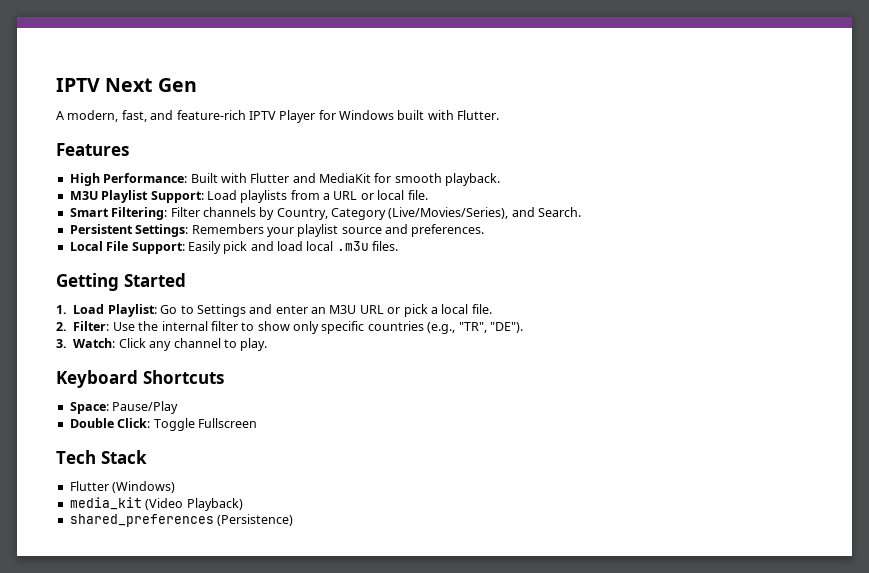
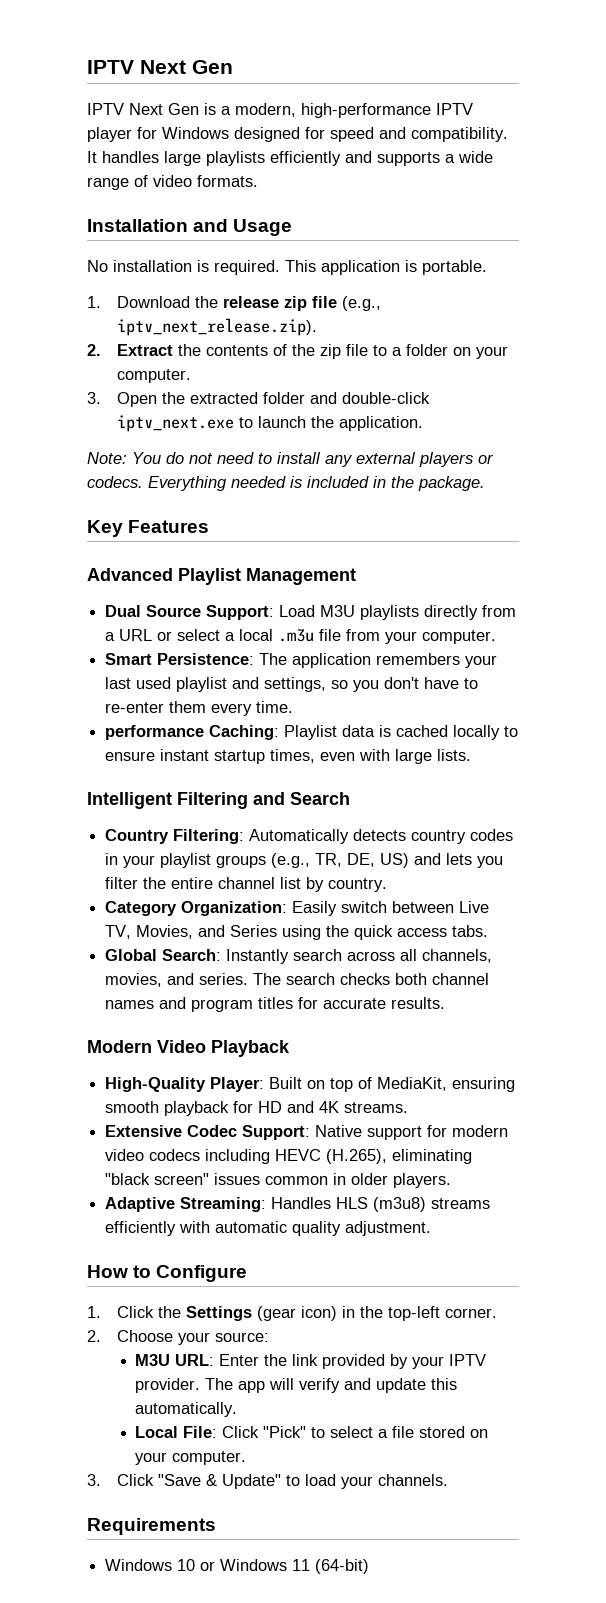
[56,110,500,123] [56,143,129,156] [69,173,501,186] [69,190,428,203] [69,207,582,220] [69,224,485,237] [69,241,399,254] [56,273,186,291] [56,304,492,317] [56,321,523,334] [56,338,268,351] [56,370,224,388] [69,401,179,414] [69,418,257,431] [56,450,147,464] [69,481,176,493] [69,497,243,511] [69,514,294,527] A modern, fast, and feature-rich IPTV Player for Windows built with Flutter. // Features // High Performance: Built with Flutter and MediaKit for smooth playback. // M3U Playlist Support: Load playlists from a URL or local file. // Smart Filtering: Filter channels by Country, Category (Live/Movies/Series), and Search. // Persistent Settings: Remembers your playlist source and preferences. // Local File Support: Easily pick and load local .m3u files. // Getting Started // 1. Load Playlist: Go to Settings and enter an M3U URL or pick a local file. // 2. Filter: Use the internal filter to show only specific countries (e.g., "TR", "DE"). // 3. Watch: Click any channel to play. // Keyboard Shortcuts // Space: Pause/Play // Double Click: Toggle Fullscreen // Tech Stack // Flutter (Windows) // media_kit (Video Playback) // shared_preferences (Persistence) -> [87,103,473,118] [87,127,508,142] [87,151,493,166] [87,175,258,190] [87,219,293,236] [87,260,487,275] [87,296,382,311] [117,318,318,336] [87,344,509,359] [117,369,192,383] [87,392,431,407] [117,415,424,432] [87,452,494,467] [87,476,485,491] [87,520,210,537] [87,568,356,585] [105,605,517,620] [105,629,497,644] [105,653,498,668] [105,677,479,692] [105,701,294,716] [105,725,519,740] [105,749,472,764] [87,792,350,809] [105,829,514,844] [105,853,504,868] [105,877,388,892] [105,901,490,916] [105,925,489,940] [105,949,493,964] [105,973,490,987] [105,997,446,1012] [87,1040,290,1057] [105,1077,516,1092] [105,1101,409,1116] [105,1125,509,1140] [105,1149,473,1164] [105,1173,452,1188] [105,1197,491,1212] [105,1221,432,1236] [87,1265,248,1282] [87,1306,498,1321] [87,1330,270,1345] [135,1354,487,1369] [135,1378,458,1393] [135,1402,238,1417] [135,1426,489,1438] [135,1451,247,1465] [87,1474,449,1489] [87,1518,216,1535] [105,1559,370,1574] IPTV Next Gen is a modern, high-performance IPTV player for Windows designed for speed and compatibility. It handles large playlists efficiently and supports a wide range of video formats. // Installation and Usage // No installation is required. This application is portable. // 1. Download the release zip file (e.g., iptv_next_release.zip). // 2. Extract the contents of the zip file to a folder on your computer. // 3. Open the extracted folder and double-click iptv_next.exe to launch the application. // Note: You do not need to install any external players or codecs. Everything needed is included in the package. // Key Features // Advanced Playlist Management // Dual Source Support: Load M3U playlists directly from a URL or select a local .m3u file from your computer. // Smart Persistence: The application remembers your last used playlist and settings, so you don't have to re-enter them every time. // performance Caching: Playlist data is cached locally to ensure instant startup times, even with large lists. // Intelligent Filtering and Search // Country Filtering: Automatically detects country codes in your playlist groups (e.g., TR, DE, US) and lets you filter the entire channel list by country. // Category Organization: Easily switch between Live TV, Movies, and Series using the quick access tabs. // Global Search: Instantly search across all channels, movies, and series. The search checks both channel names and program titles for accurate results. // Modern Video Playback // High-Quality Player: Built on top of MediaKit, ensuring smooth playback for HD and 4K streams. // Extensive Codec Support: Native support for modern video codecs including HEVC (H.265), eliminating "black screen" issues common in older players. // Adaptive Streaming: Handles HLS (m3u8) streams efficiently with automatic quality adjustment. // How to Configure // 1. Click the Settings (gear icon) in the top-left corner. // 2. Choose your source: // M3U URL: Enter the link provided by your IPTV provider. The app will verify and update this automatically. // Local File: Click "Pick" to select a file stored on your computer. // 3. Click "Save & Update" to load your channels. // Requirements // Windows 10 or Windows 11 (64-bit)

